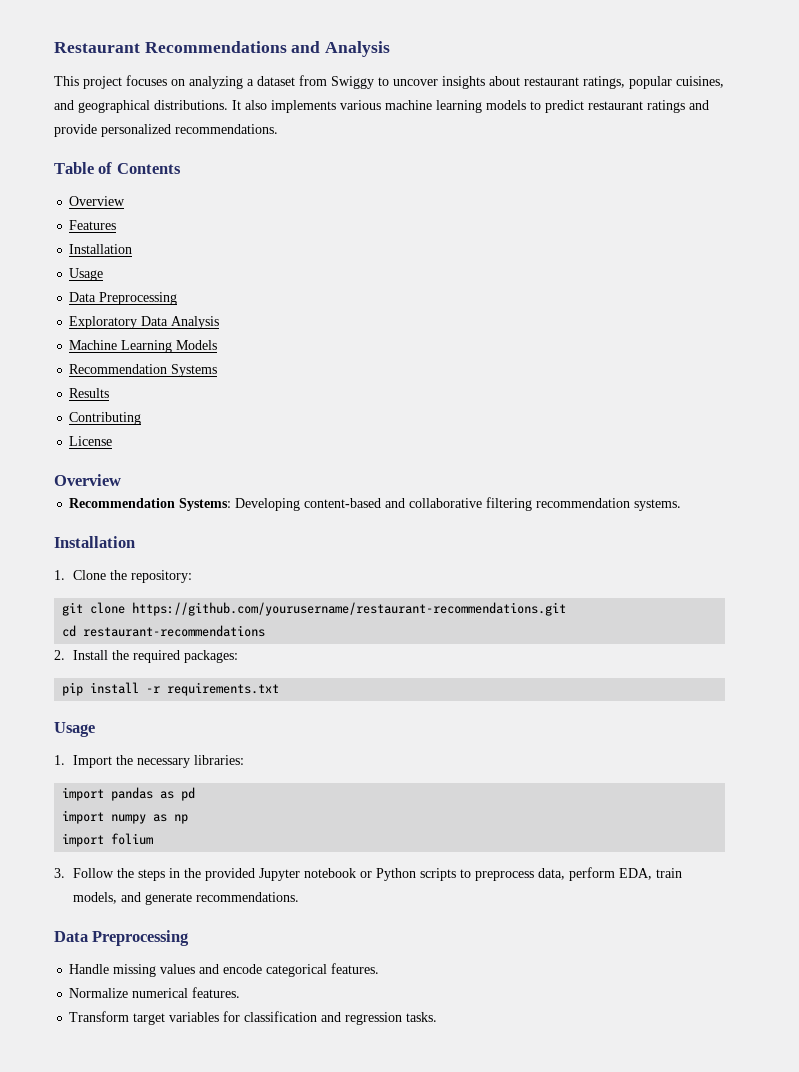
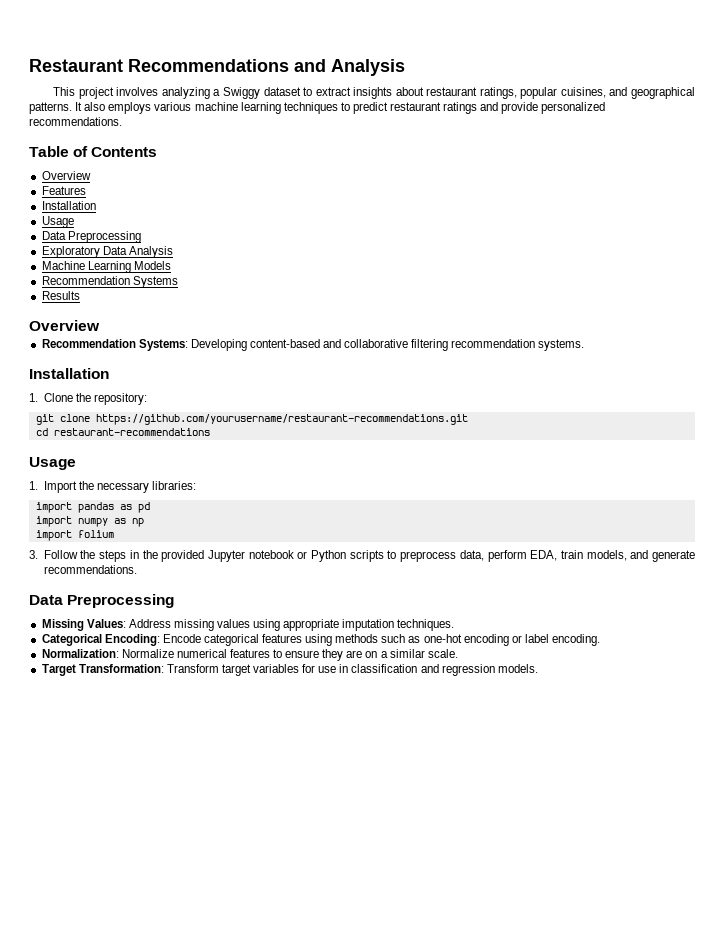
[126,75,438,89] focuses on analyzing a dataset from Swiggy to uncover -> [116,87,351,99] involves analyzing a Swiggy dataset to extract
[154,100,228,110] distributions. -> [29,102,72,114] patterns.
[271,100,336,113] implements -> [108,102,152,114] employs
[486,100,526,110] models -> [283,102,338,114] techniques
[69,412,142,425] [69,436,113,446] // Contributing // License -> (80, 295) none
[54,650,238,663] [62,682,280,696] // 2. Install the required packages: // pip install -r requirements.txt -> (210, 432) none
[69,963,380,977] [69,987,241,998] Handle missing values and encode categorical features. // Normalize numerical features. // -> [41,619,455,631] [41,634,601,646] [41,649,458,661] [41,664,164,676] Missing Values: Address missing values using appropriate imputation techniques. // Categorical Encoding: Encode categorical features using methods such as one-hot encoding or label encoding. // Normalization: Normalize numerical features to ensure they are on a similar scale. // Target Transformation:
(241, 1016) none -> [318,664,349,673] use in
[406,1012,438,1022] tasks. -> [497,664,538,673] models.

